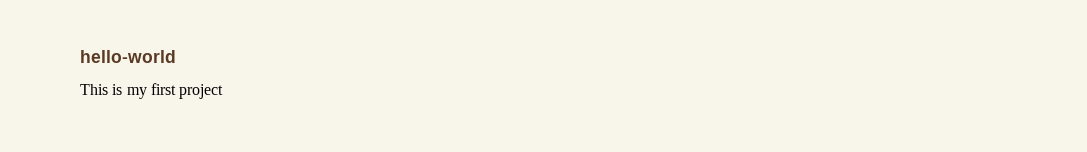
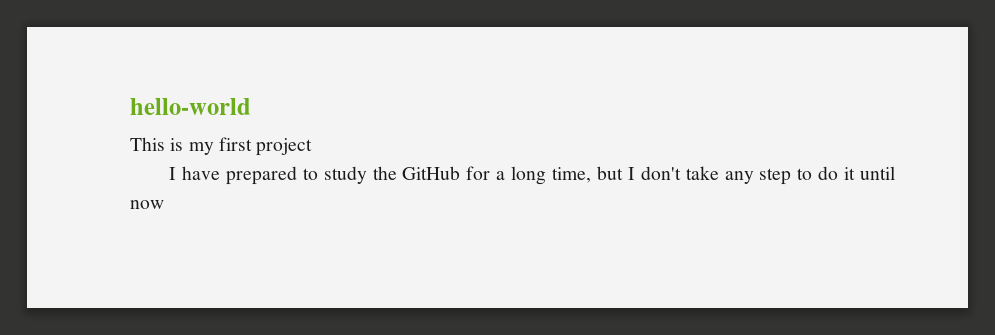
(224, 91) none -> [169,166,896,185] [130,200,164,209] // I have prepared to study the GitHub for a long time, but I don't take any step to do it until now

